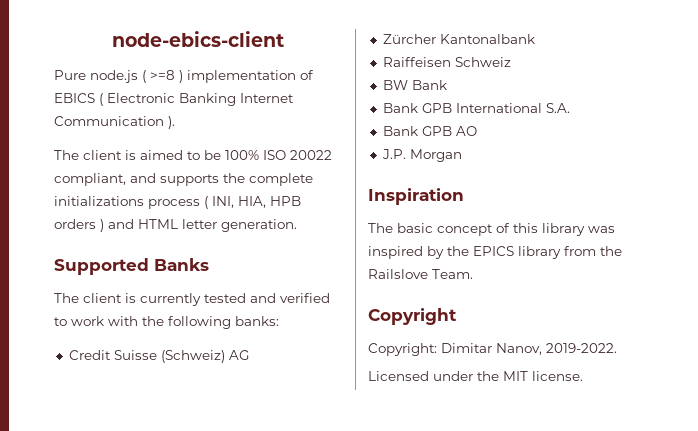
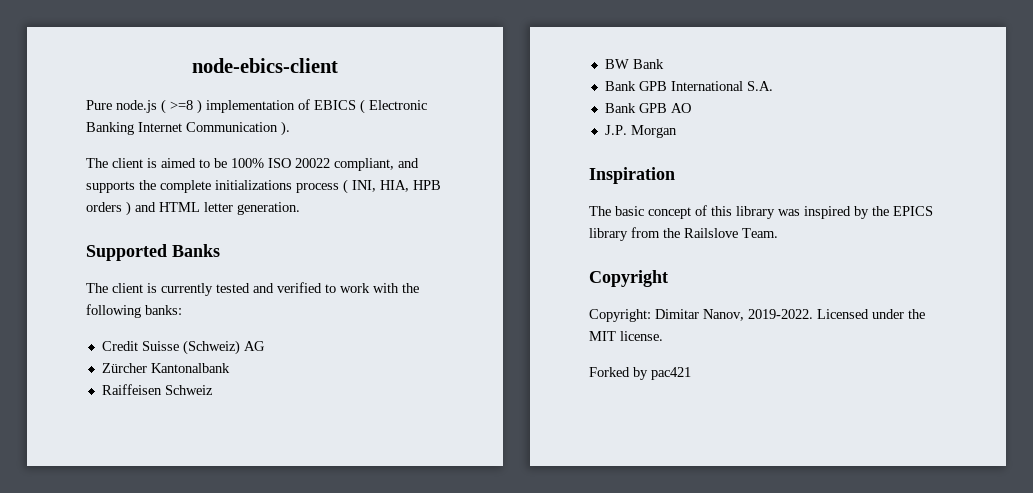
(617, 348) // -> (813, 314) none
(583, 376) none -> [589,367,691,380] // Forked by pac421

